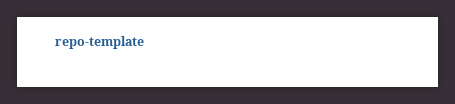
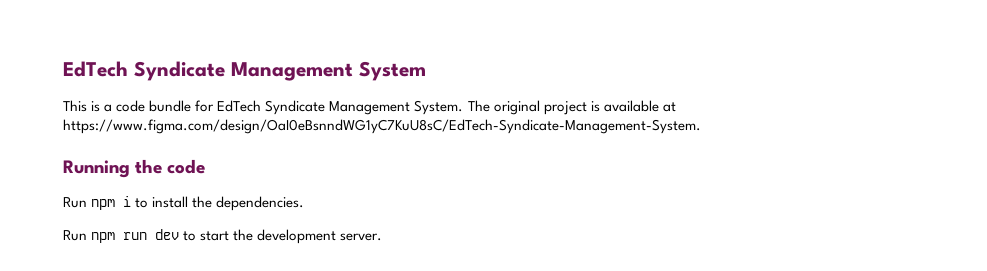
[55,36,144,49] repo-template -> [63,61,426,81] [63,100,676,115] [63,119,701,134] [63,159,206,178] [63,196,305,211] [63,229,383,244] EdTech Syndicate Management System // This is a code bundle for EdTech Syndicate Management System. The original project is available at https://www.figma.com/design/OaI0eBsnndWG1yC7KuU8sC/EdTech-Syndicate-Management-System. // Running the code // Run npm i to install the dependencies. // Run npm run dev to start the development server.

